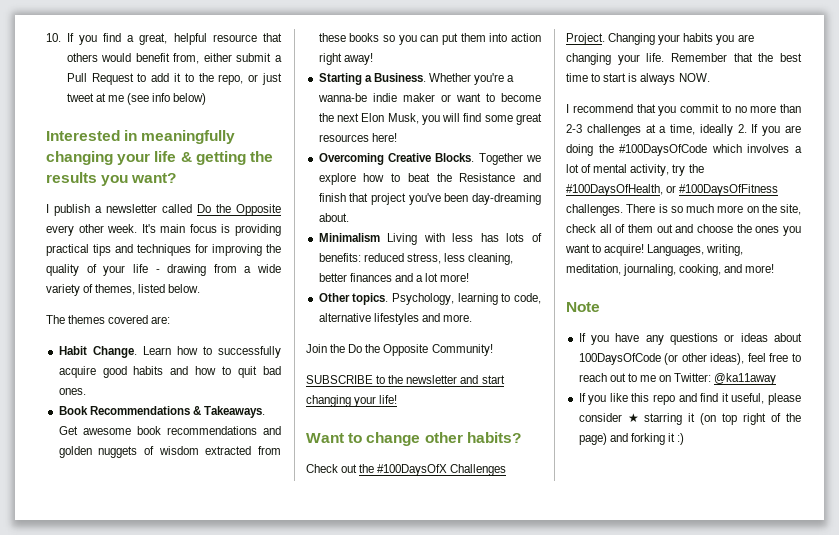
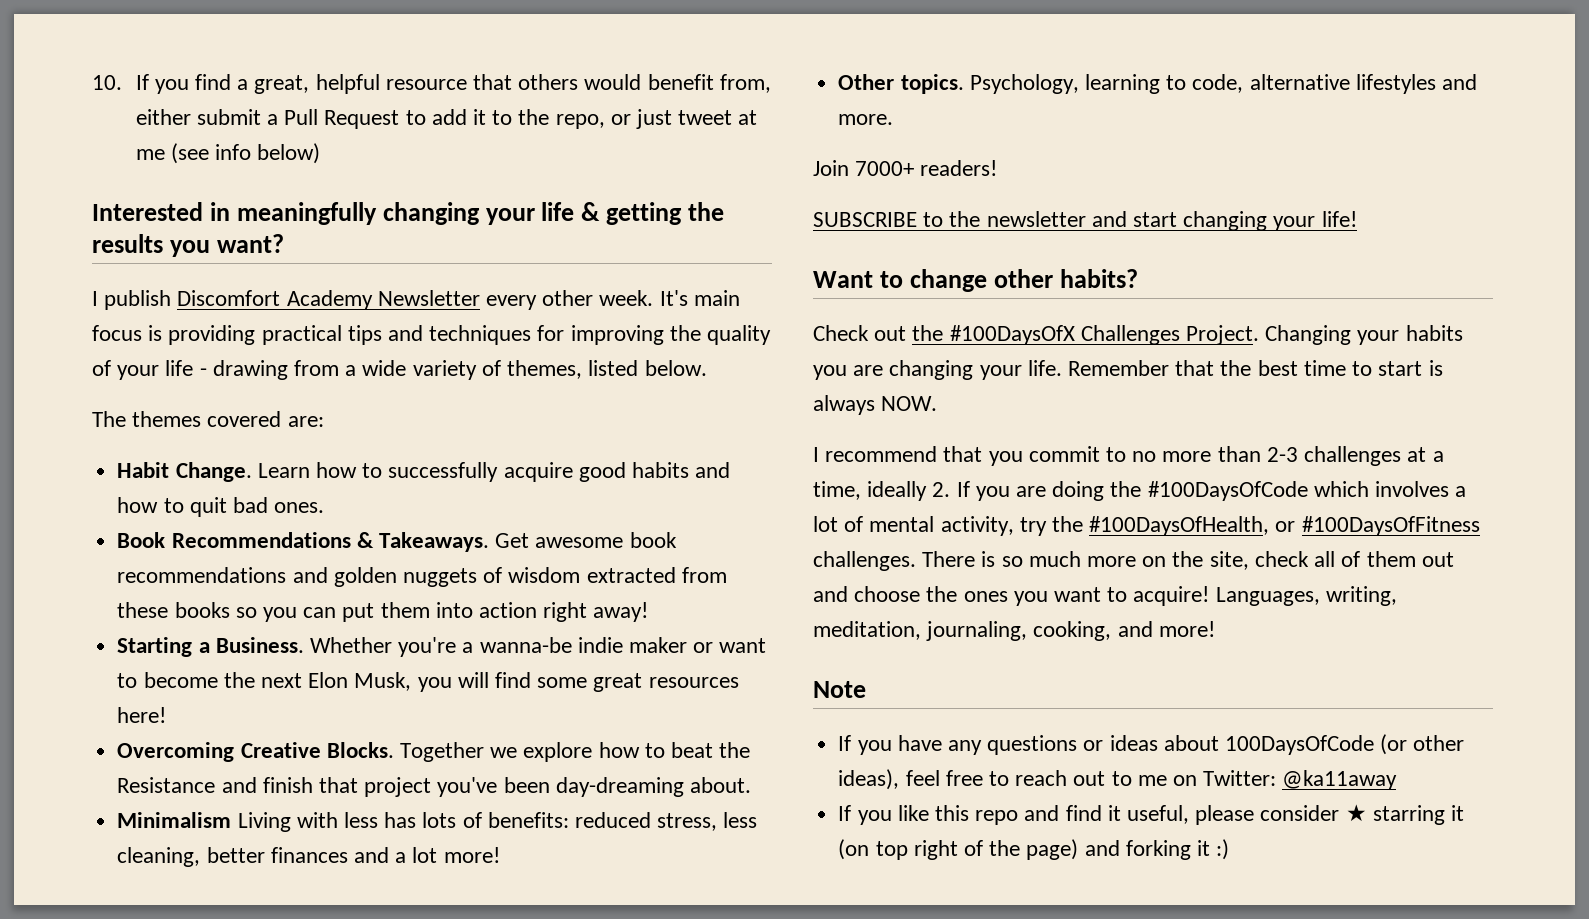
[95,204,281,216] a newsletter called Do the Opposite -> [177,290,480,310] Discomfort Academy Newsletter
[330,344,493,356] the Do the Opposite Community! -> [855,160,998,176] 7000+ readers!

